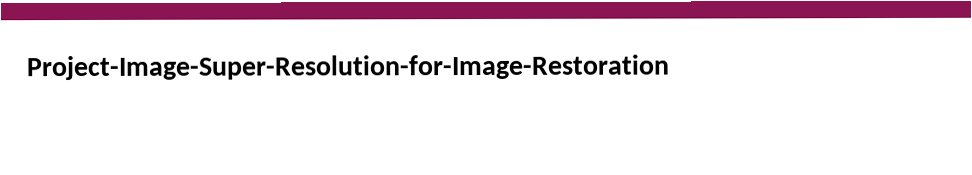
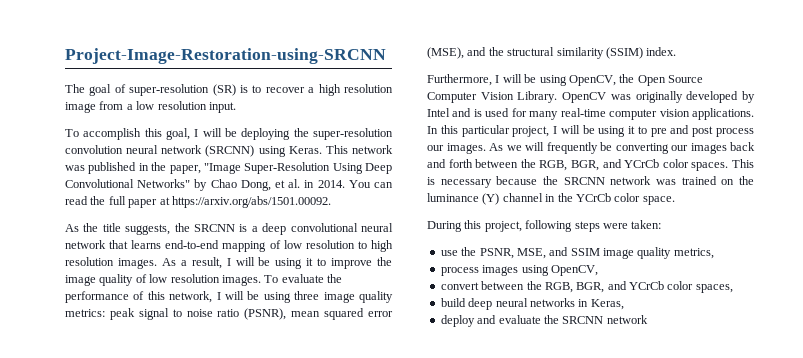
[26,54,669,81] Project-Image-Super-Resolution-for-Image-Restoration -> [65,48,386,64] [65,84,393,96] [65,101,236,113] [65,128,393,140] [65,145,393,157] [65,162,392,174] [65,179,393,191] [65,196,331,208] [65,223,393,235] [65,240,393,252] [65,257,392,269] [65,274,342,286] [65,291,393,303] [65,308,393,320] [427,47,677,59] [427,74,703,86] [427,91,755,103] [427,108,754,120] [427,125,754,137] [427,142,755,154] [427,159,754,171] [427,176,754,188] [427,193,675,205] [427,220,662,232] [440,247,714,259] [440,265,598,276] [440,281,733,293] [440,298,624,310] [440,315,648,327] Project-Image-Restoration-using-SRCNN // The goal of super-resolution (SR) is to recover a high resolution image from a low resolution input. // To accomplish this goal, I will be deploying the super-resolution convolution neural network (SRCNN) using Keras. This network was published in the paper, "Image Super-Resolution Using Deep Convolutional Networks" by Chao Dong, et al. in 2014. You can read the full paper at https://arxiv.org/abs/1501.00092. // As the title suggests, the SRCNN is a deep convolutional neural network that learns end-to-end mapping of low resolution to high resolution images. As a result, I will be using it to improve the image quality of low resolution images. To evaluate the performance of this network, I will be using three image quality metrics: peak signal to noise ratio (PSNR), mean squared error (MSE), and the structural similarity (SSIM) index. // Furthermore, I will be using OpenCV, the Open Source Computer Vision Library. OpenCV was originally developed by Intel and is used for many real-time computer vision applications. In this particular project, I will be using it to pre and post process our images. As we will frequently be converting our images back and forth between the RGB, BGR, and YCrCb color spaces. This is necessary because the SRCNN network was trained on the luminance (Y) channel in the YCrCb color space. // During this project, following steps were taken: // use the PSNR, MSE, and SSIM image quality metrics, // process images using OpenCV, // convert between the RGB, BGR, and YCrCb color spaces, // build deep neural networks in Keras, // deploy and evaluate the SRCNN network

